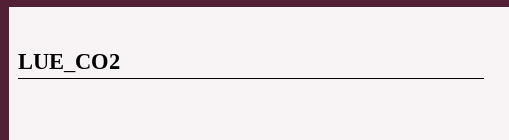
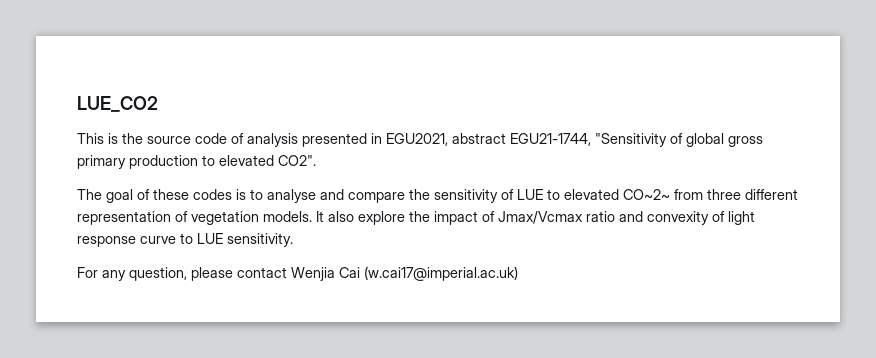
(120, 63) none -> [77,133,763,147] [77,155,316,169] [77,189,798,203] [77,211,755,225] [77,233,293,247] [77,266,518,281] // This is the source code of analysis presented in EGU2021, abstract EGU21-1744, "Sensitivity of global gross primary production to elevated CO2". // The goal of these codes is to analyse and compare the sensitivity of LUE to elevated CO~2~ from three different representation of vegetation models. It also explore the impact of Jmax/Vcmax ratio and convexity of light response curve to LUE sensitivity. // For any question, please contact Wenjia Cai (w.cai17@imperial.ac.uk)

